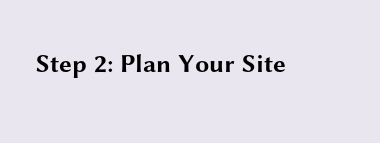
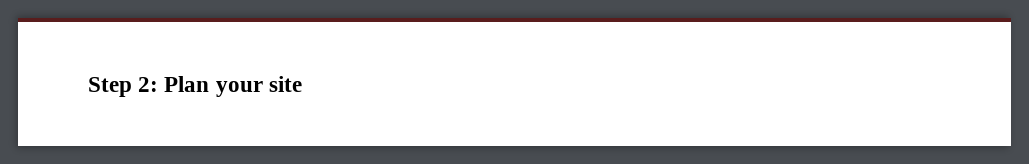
[177,55,286,72] Your Site -> [215,76,302,97] your site

